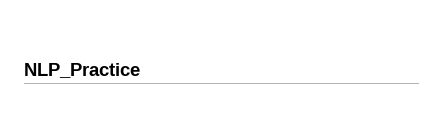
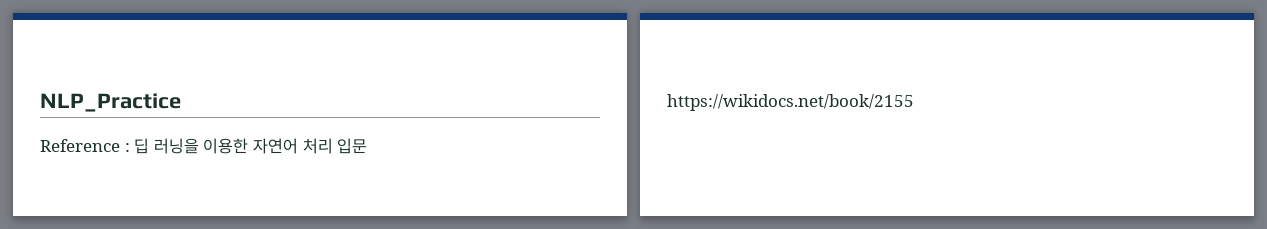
(140, 70) none -> [40,138,368,154] [667,94,914,111] // Reference : 딥 러닝을 이용한 자연어 처리 입문 https://wikidocs.net/book/2155

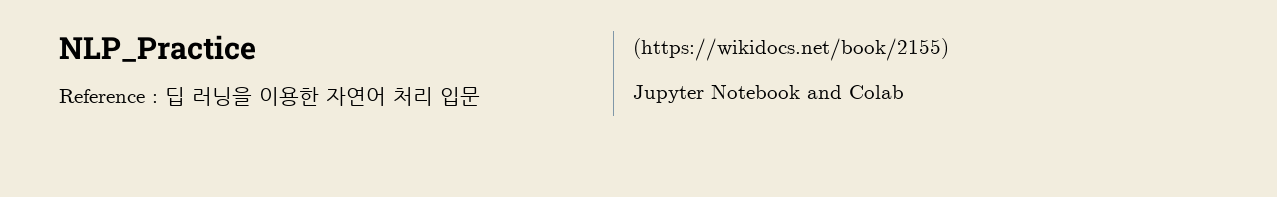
[667,94,914,111] https://wikidocs.net/book/2155 -> [633,38,949,61] [633,84,904,103] (https://wikidocs.net/book/2155) // Jupyter Notebook and Colab

